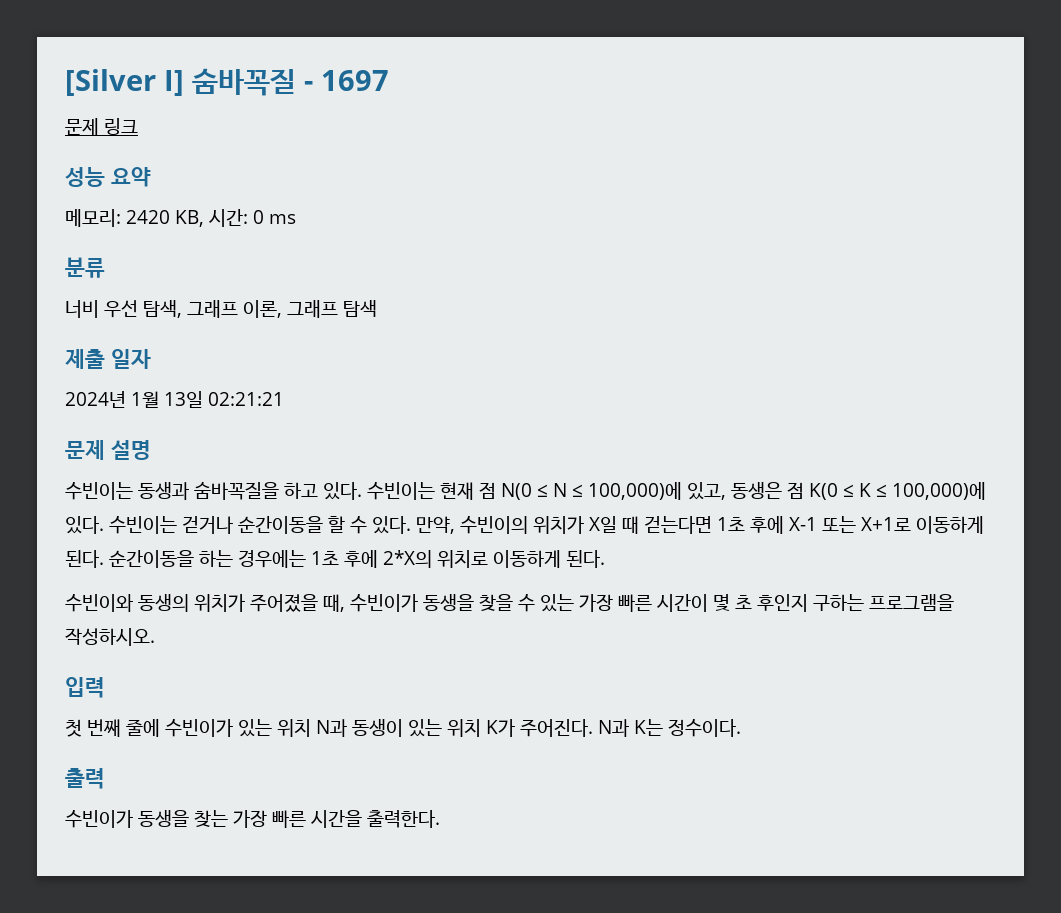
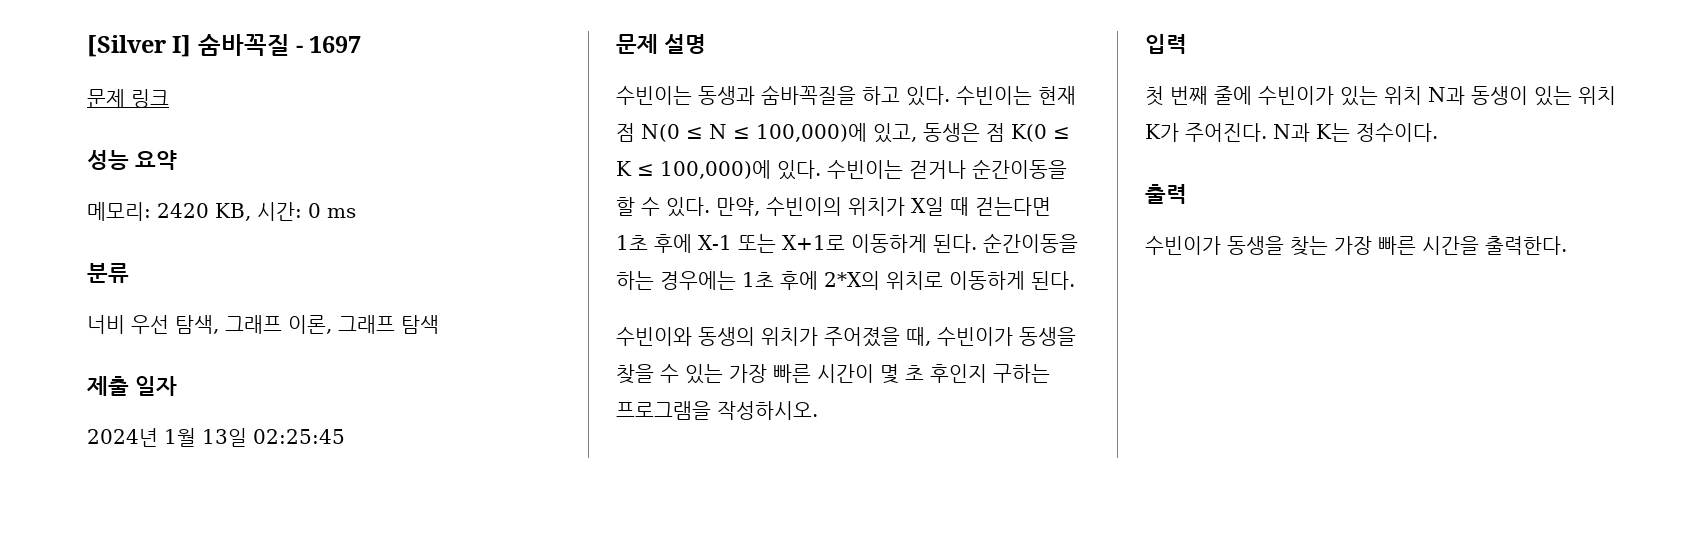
[208,392,284,406] 02:21:21 -> [253,429,345,444] 02:25:45

